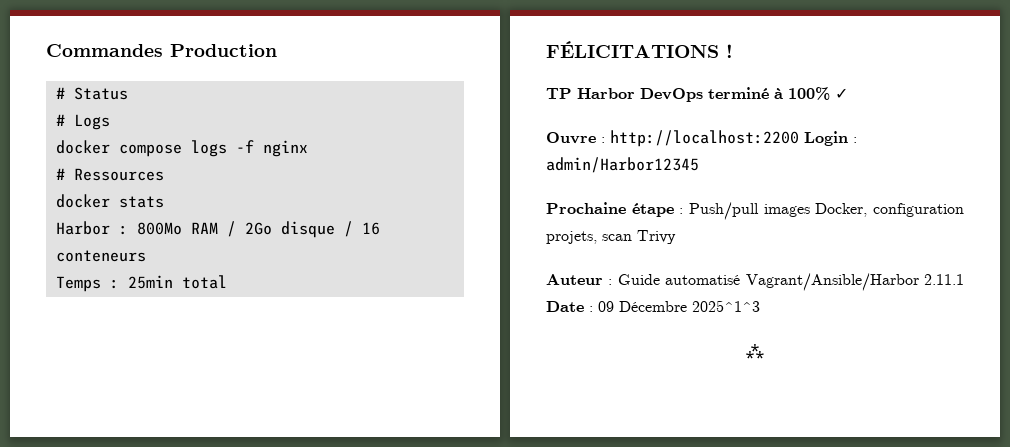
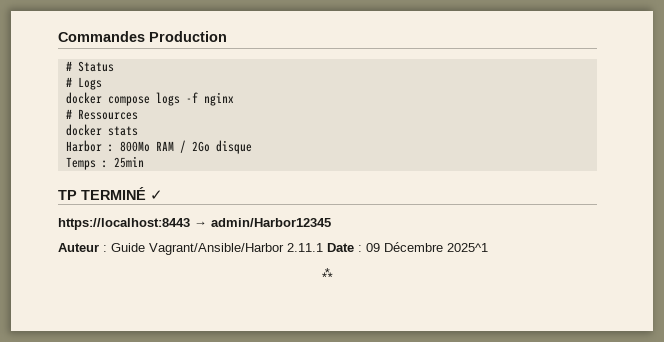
[343,221,380,237] [55,250,146,262] / 16 conteneurs -> (252, 147) none
[181,275,227,289] [546,41,733,58] [546,87,848,102] [546,130,857,147] [546,157,699,173] [546,202,964,220] [546,230,676,244] total // FÉLICITATIONS ! // TP Harbor DevOps terminé à 100% ✓ // Ouvre : http://localhost:2200 Login : admin/Harbor12345 // Prochaine étape : Push/pull images Docker, configuration projets, scan Trivy -> [58,187,163,200] [58,218,331,230] // TP TERMINÉ ✓ // https://localhost:8443 → admin/Harbor12345
[665,275,741,285] automatisé -> (145, 247) none
[692,300,760,312] 2025^1^3 -> [447,243,488,252] 2025^1

